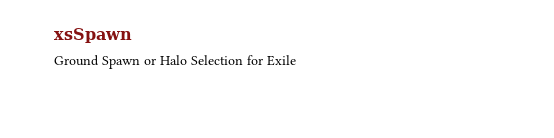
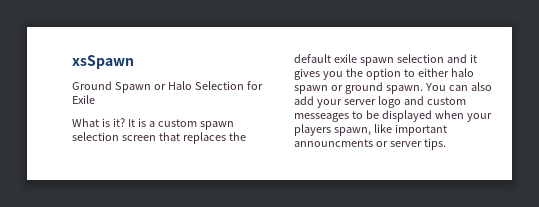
(296, 60) none -> [72,118,234,130] [72,132,246,144] [294,54,477,66] [294,68,474,80] [294,82,492,94] [294,96,466,108] [294,110,492,122] [294,124,447,136] [294,138,446,150] // What is it? It is a custom spawn selection screen that replaces the default exile spawn selection and it gives you the option to either halo spawn or ground spawn. You can also add your server logo and custom messeages to be displayed when your players spawn, like important announcments or server tips.

